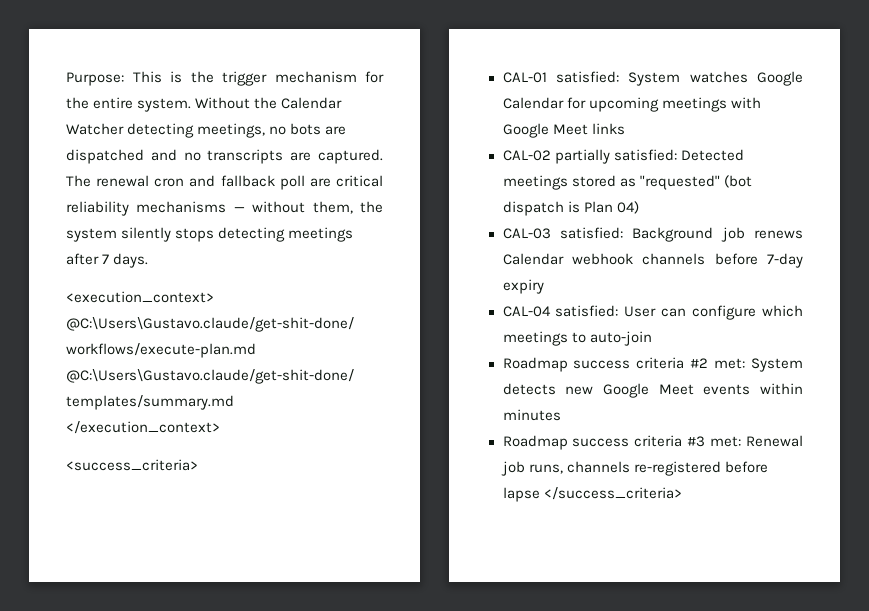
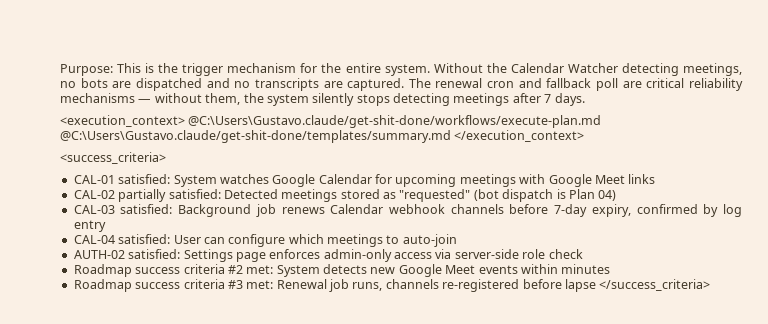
[502,279,544,294] expiry -> [591,204,742,217] [73,220,106,232] expiry, confirmed by log entry
(652, 338) none -> [73,249,583,262] // AUTH-02 satisfied: Settings page enforces admin-only access via server-side role check

